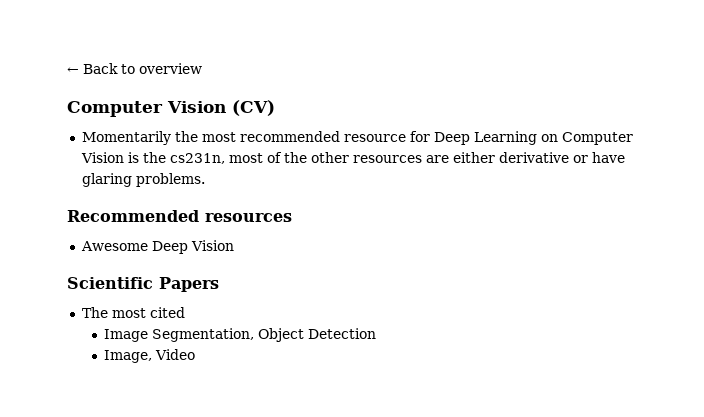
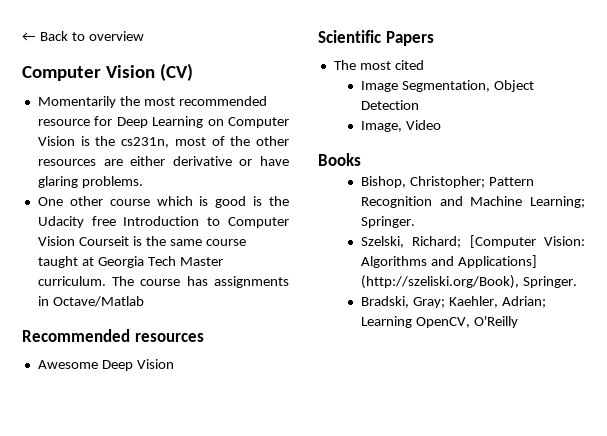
(205, 180) none -> [37,196,290,208] [37,216,289,228] [37,236,246,246] [37,256,223,268] [37,276,290,288] [37,296,144,307] // One other course which is good is the Udacity free Introduction to Computer Vision Courseit is the same course taught at Georgia Tech Master curriculum. The course has assignments in Octave/Matlab
(195, 354) none -> [318,153,361,166] [360,176,534,188] [360,196,585,208] [360,216,415,228] [360,235,585,248] [360,255,537,268] [360,275,577,289] [360,296,546,308] [360,316,518,328] // Books // Bishop, Christopher; Pattern Recognition and Machine Learning; Springer. // Szelski, Richard; [Computer Vision: Algorithms and Applications] (http://szeliski.org/Book), Springer. // Bradski, Gray; Kaehler, Adrian; Learning OpenCV, O'Reilly

